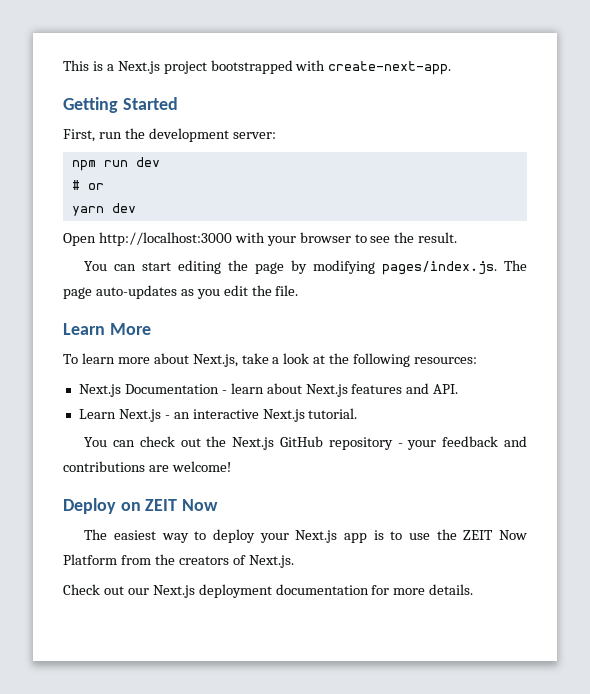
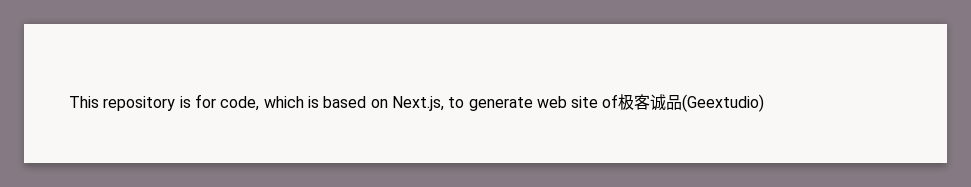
[92,60,452,75] [63,97,178,113] [63,128,276,142] [71,157,160,171] [71,180,104,190] [71,203,136,216] [63,232,458,246] [84,260,527,275] [63,285,299,299] [63,323,151,335] [63,353,478,367] [78,383,459,397] [78,408,358,422] [84,436,528,450] [63,461,231,472] [63,498,219,514] [84,529,527,543] [63,554,294,568] [63,584,474,598] is a Next.js project bootstrapped with create-next-app. // Getting Started // First, run the development server: // npm run dev // # or // yarn dev // Open http://localhost:3000 with your browser to see the result. // You can start editing the page by modifying pages/index.js. The page auto-updates as you edit the file. // Learn More // To learn more about Next.js, take a look at the following resources: // Next.js Documentation - learn about Next.js features and API. // Learn Next.js - an interactive Next.js tutorial. // You can check out the Next.js GitHub repository - your feedback and contributions are welcome! // Deploy on ZEIT Now // The easiest way to deploy your Next.js app is to use the ZEIT Now Platform from the creators of Next.js. // Check out our Next.js deployment documentation for more details. -> [103,94,765,112] repository is for code, which is based on Next.js, to generate web site of极客诚品(Geextudio)

